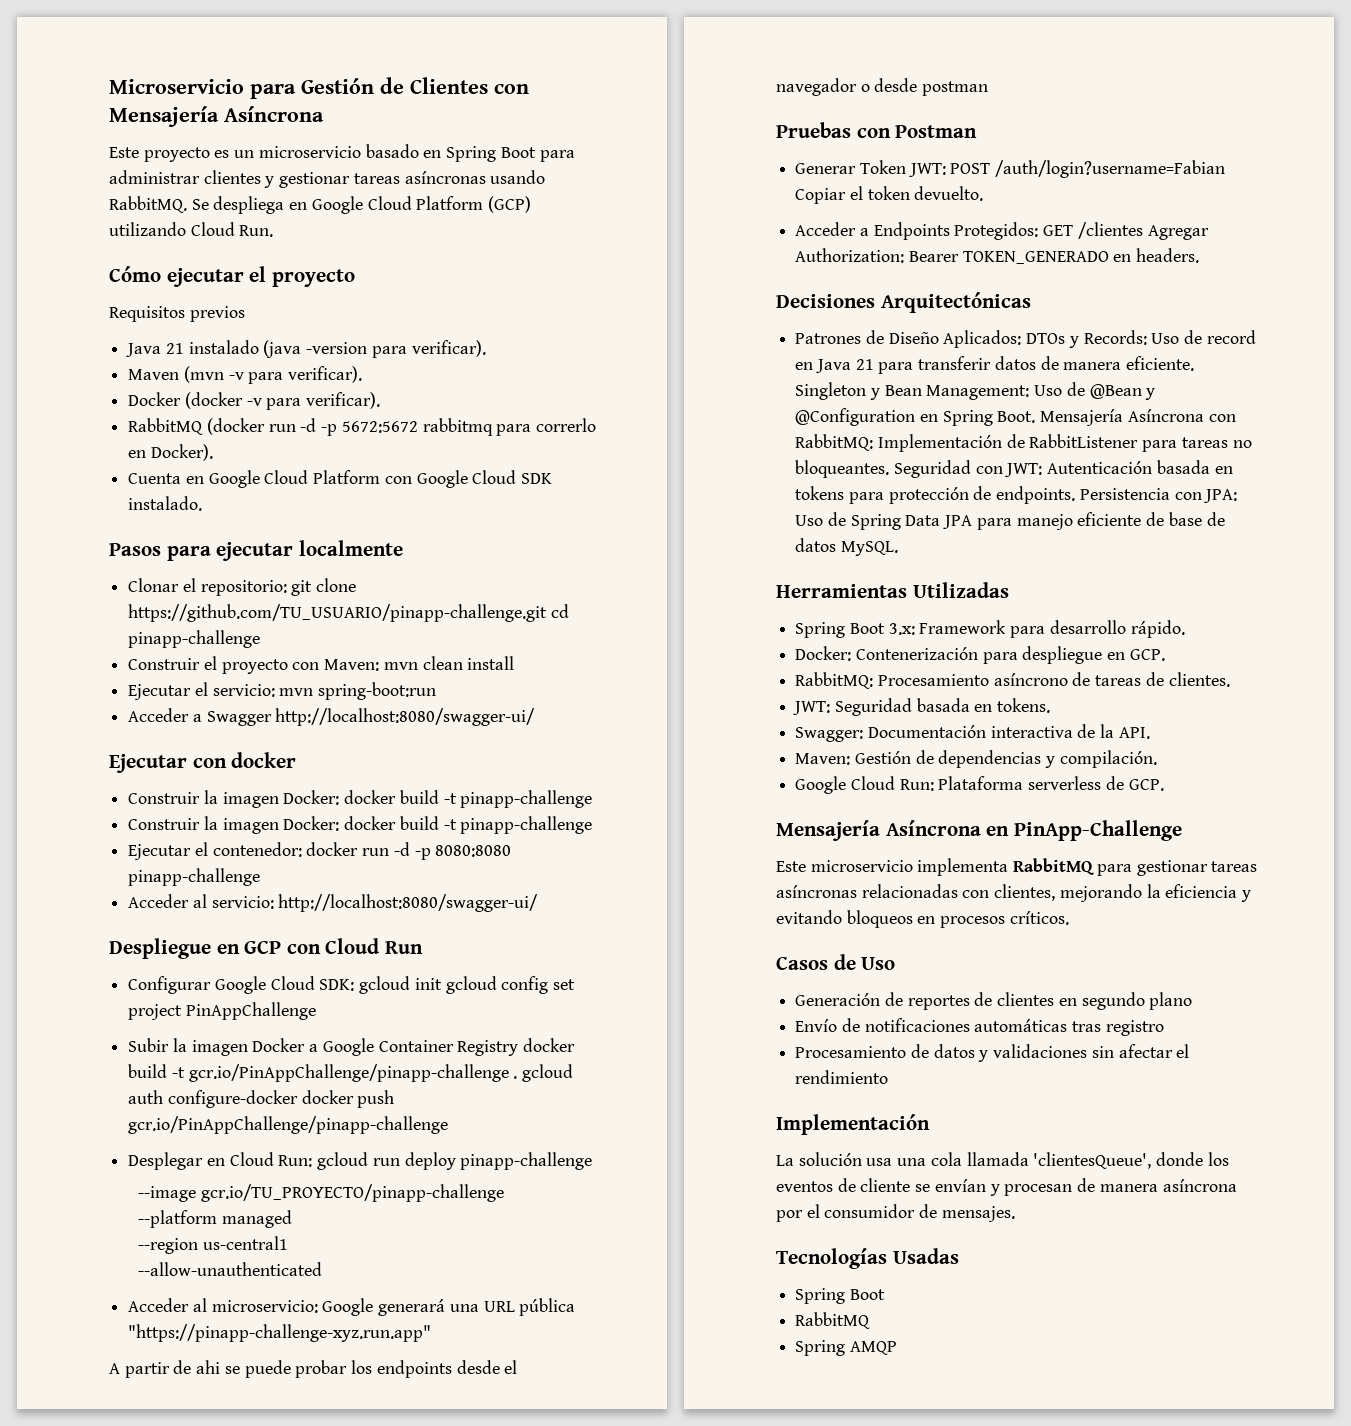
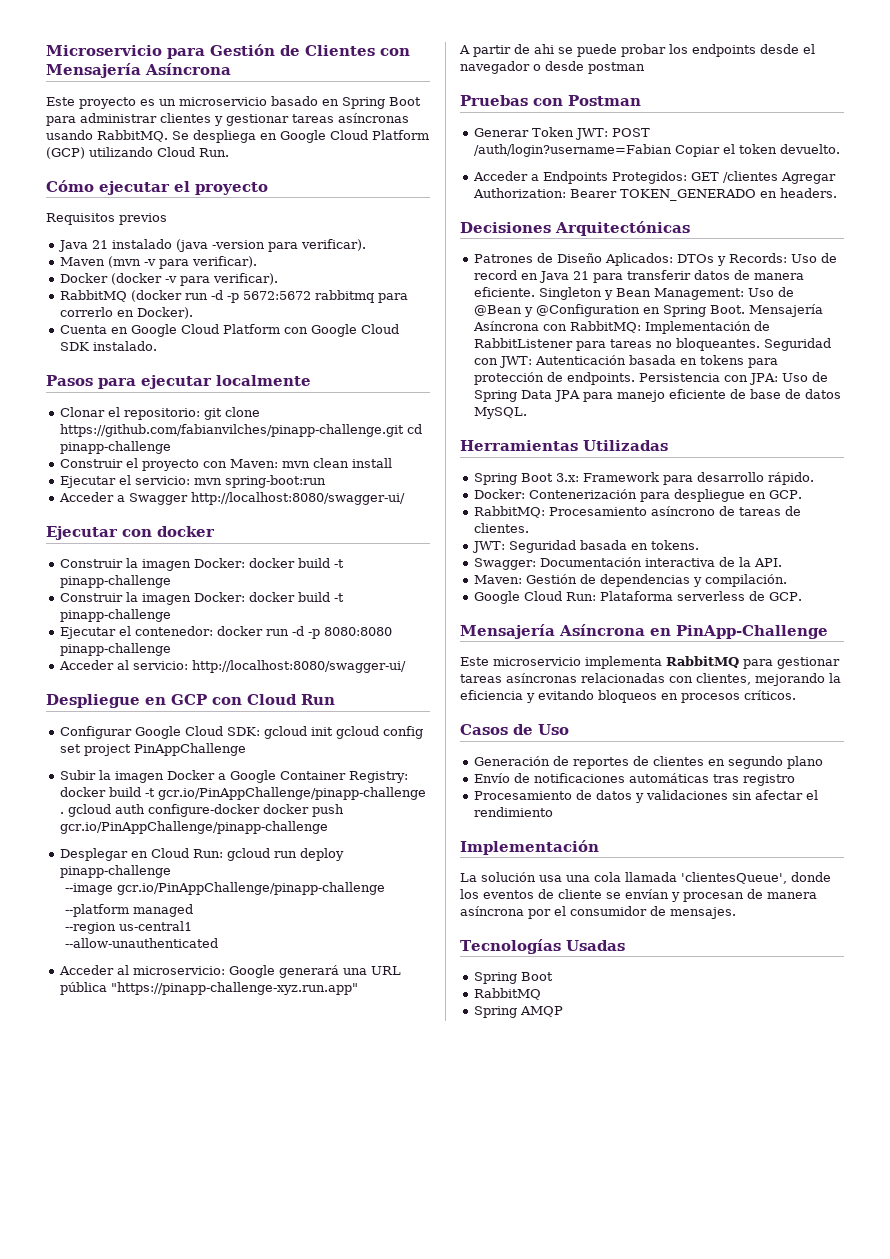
[128,604,548,622] https://github.com/TU_USUARIO/pinapp-challenge.git -> [60,424,405,437] https://github.com/fabianvilches/pinapp-challenge.git
[457,1040,519,1056] Registry -> [349,771,409,783] Registry:
[200,1184,504,1202] gcr.io/TU_PROYECTO/pinapp-challenge -> [116,882,385,895] gcr.io/PinAppChallenge/pinapp-challenge

